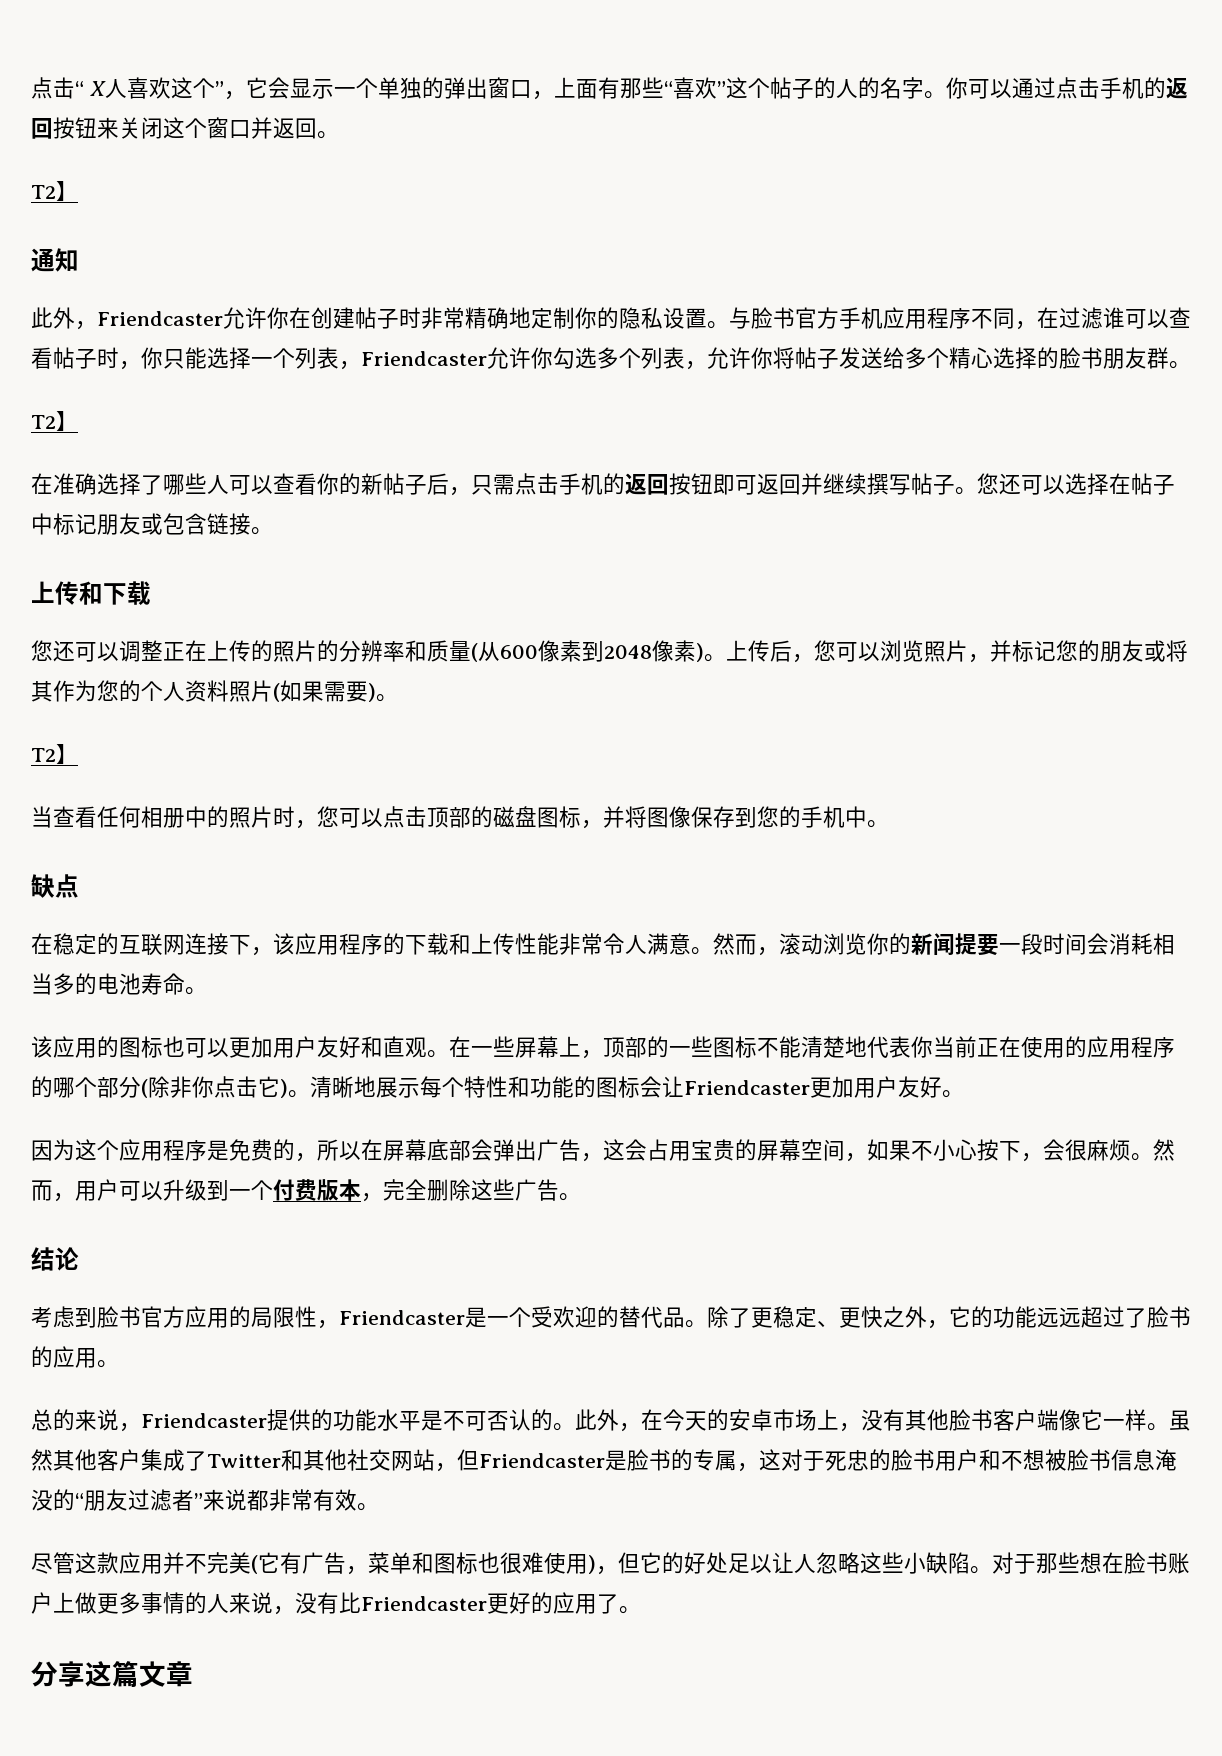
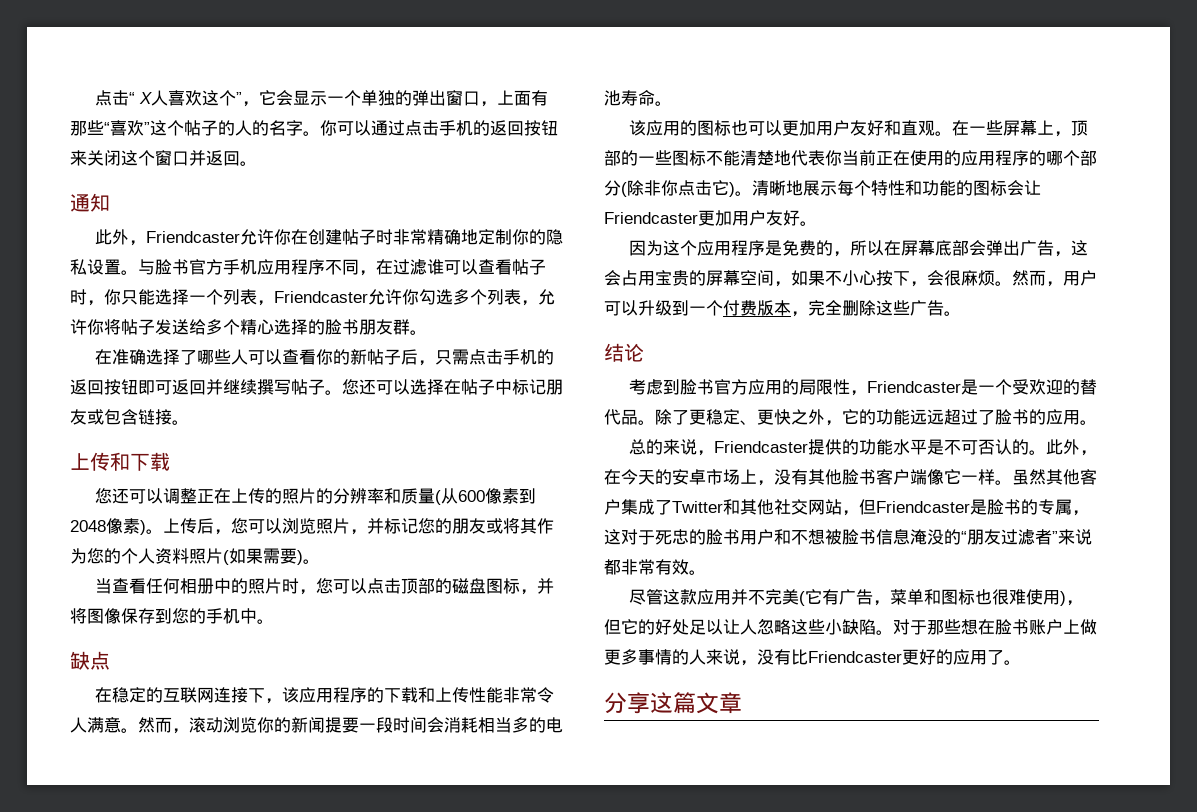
[31,181,78,202] // T2】 -> (257, 163) none
[31,411,78,432] // T2】 -> (427, 332) none
[31,744,78,765] // T2】 -> (320, 561) none

